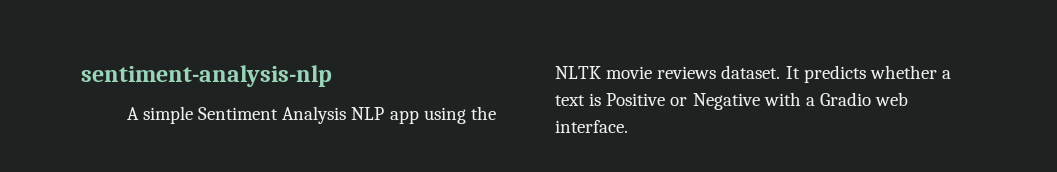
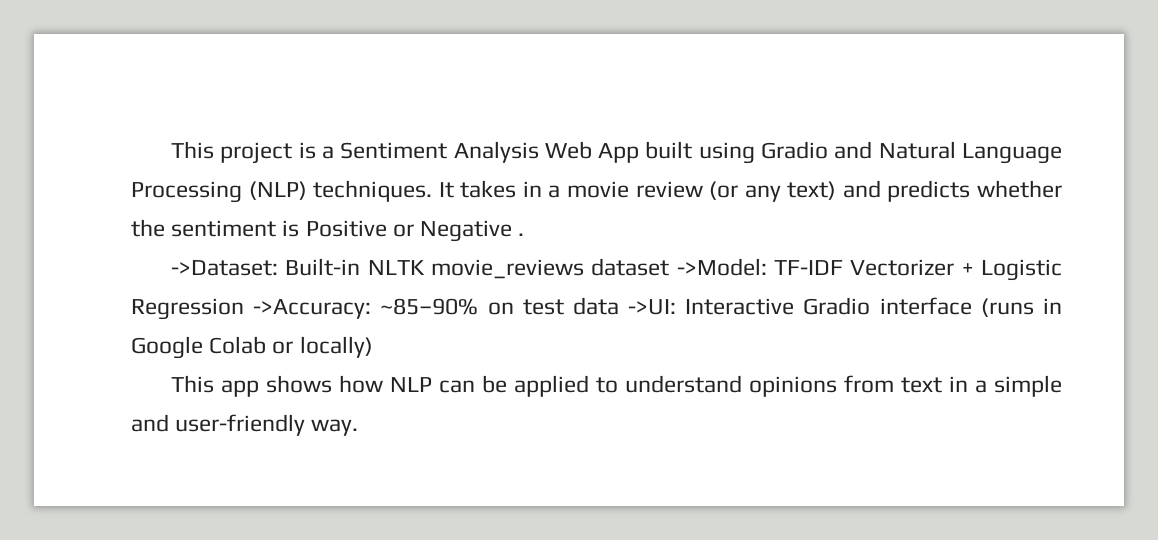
[81,65,332,87] [126,106,496,124] [555,65,951,83] [555,92,909,110] [555,120,628,133] sentiment-analysis-nlp // A simple Sentiment Analysis NLP app using the NLTK movie reviews dataset. It predicts whether a text is Positive or Negative with a Gradio web interface. -> [171,141,1063,164] [131,180,1062,203] [131,219,525,242] [171,258,1062,281] [131,297,1062,320] [131,336,373,359] [171,375,1062,397] [131,414,359,436] This project is a Sentiment Analysis Web App built using Gradio and Natural Language Processing (NLP) techniques. It takes in a movie review (or any text) and predicts whether the sentiment is Positive or Negative . // ->Dataset: Built-in NLTK movie_reviews dataset ->Model: TF-IDF Vectorizer + Logistic Regression ->Accuracy: ~85–90% on test data ->UI: Interactive Gradio interface (runs in Google Colab or locally) // This app shows how NLP can be applied to understand opinions from text in a simple and user-friendly way.

